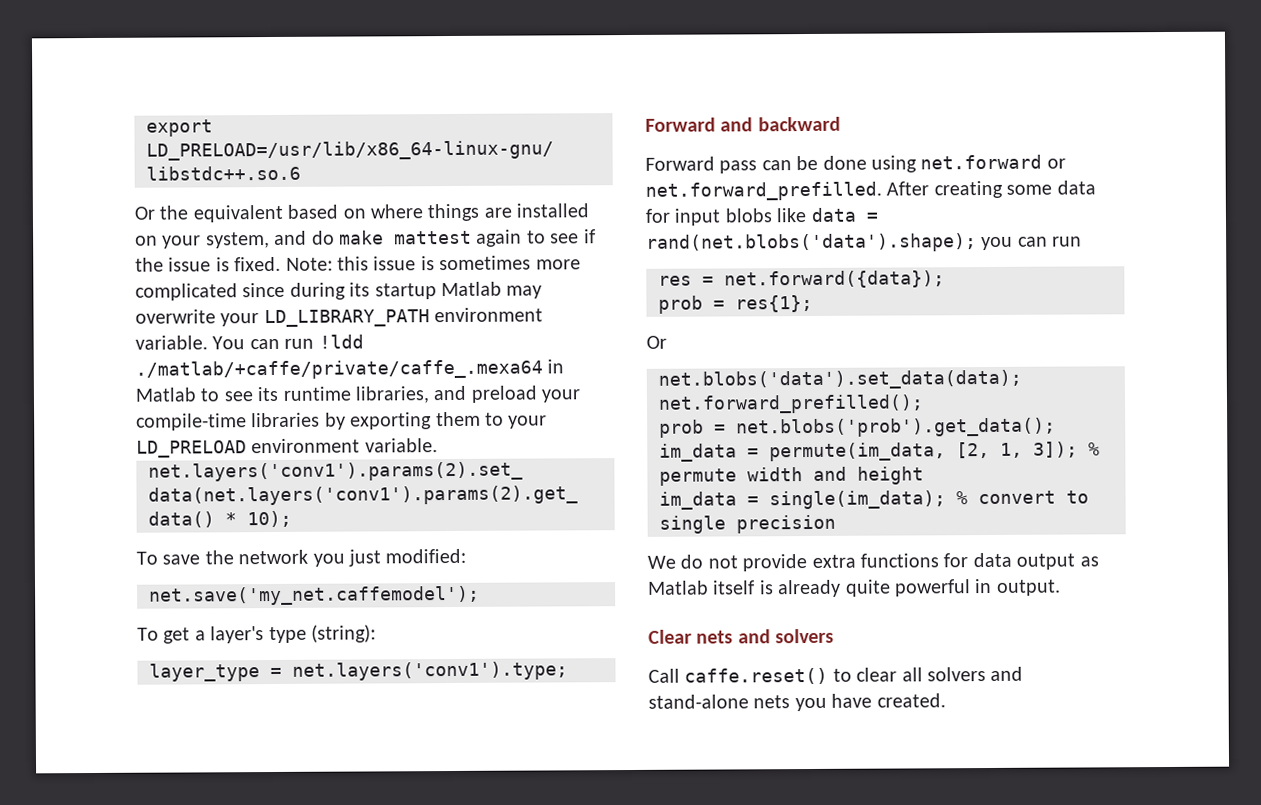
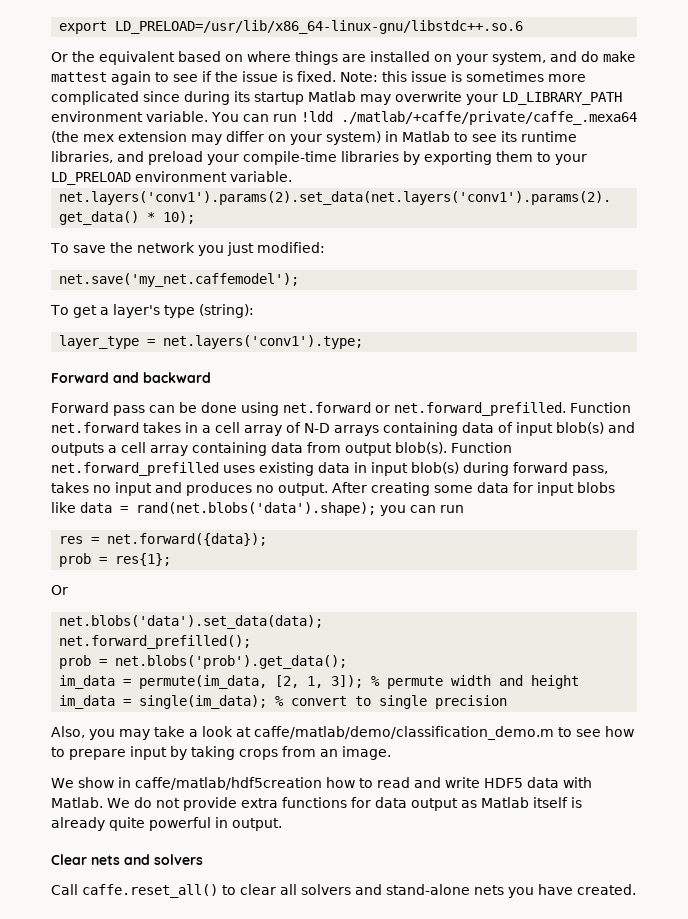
(543, 369) none -> [51,131,381,145] (the mex extension may differ on your system)
(882, 191) none -> [570,402,631,413] [51,422,635,436] [51,442,512,456] [51,462,608,476] [51,482,328,496] Function net.forward takes in a cell array of N-D arrays containing data of input blob(s) and outputs a cell array containing data from output blob(s). Function net.forward_prefilled uses existing data in input blob(s) during forward pass, takes no input and produces no output.
(836, 524) none -> [51,726,634,740] [51,746,391,760] [51,777,592,790] [51,797,103,808] Also, you may take a look at caffe/matlab/demo/classification_demo.m to see how to prepare input by taking crops from an image. // We show in caffe/matlab/hdf5creation how to read and write HDF5 data with Matlab.
[684,667,829,685] caffe.reset() -> [82,884,218,898] caffe.reset_all()

